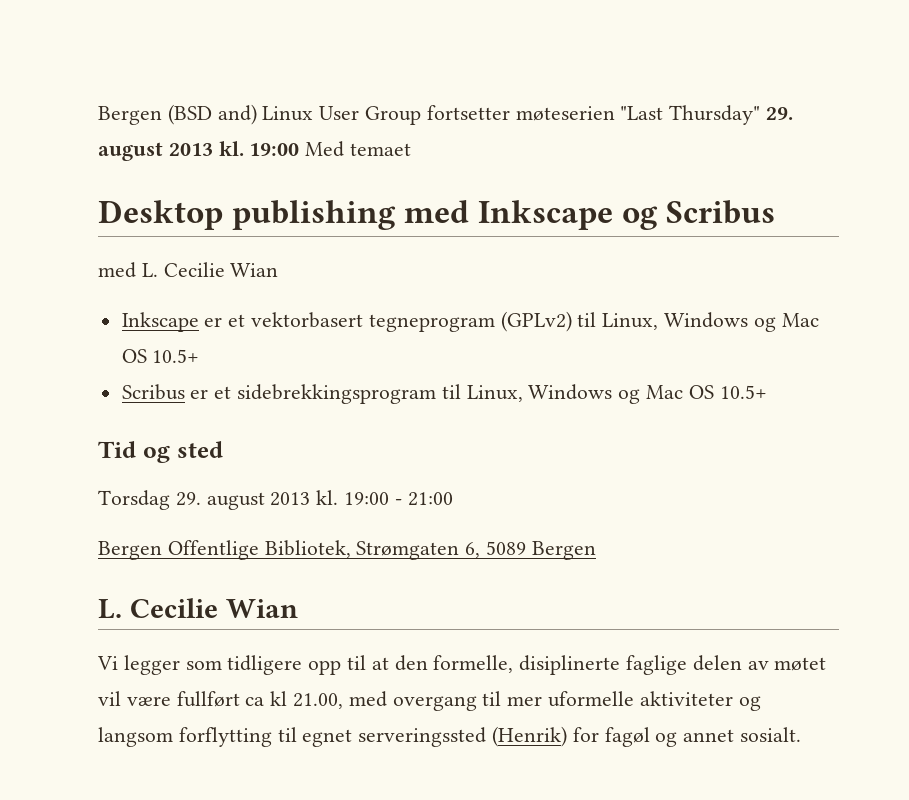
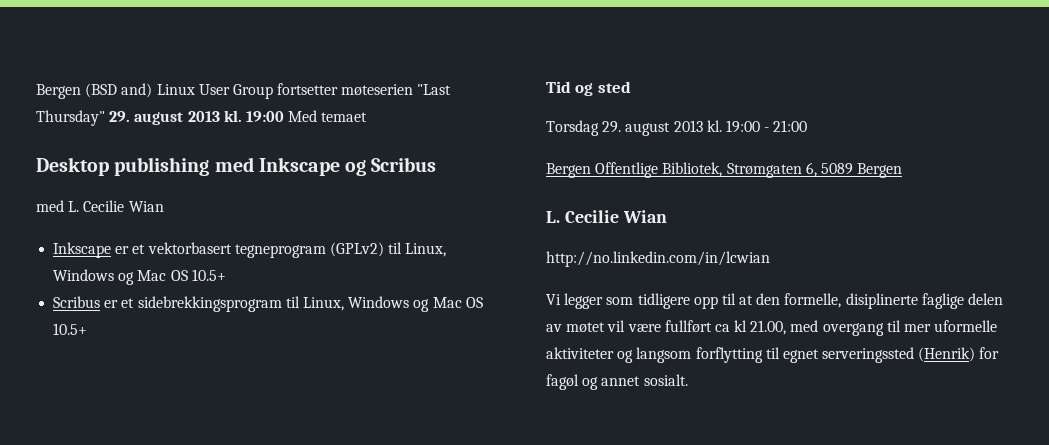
(298, 608) none -> [546,251,770,267] // http://no.linkedin.com/in/lcwian

